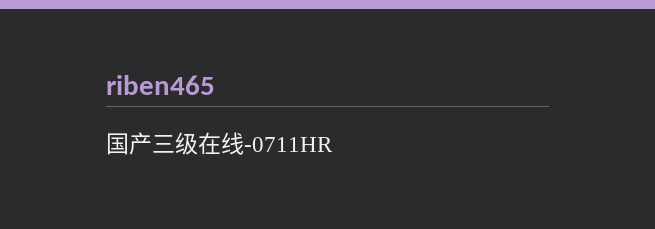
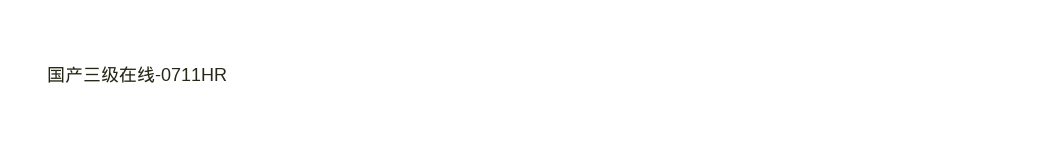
[106,75,215,95] riben465 // -> (47, 75) none

